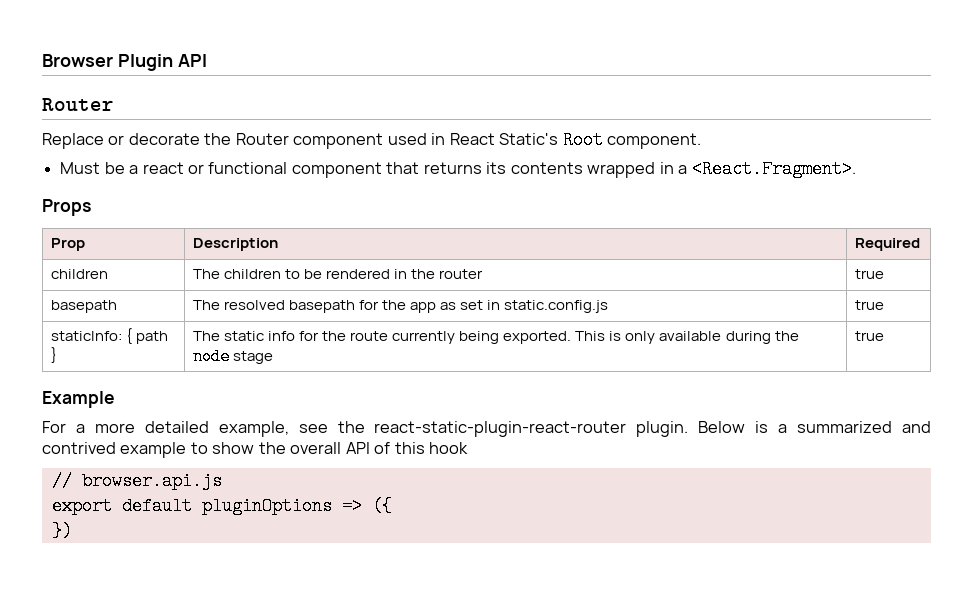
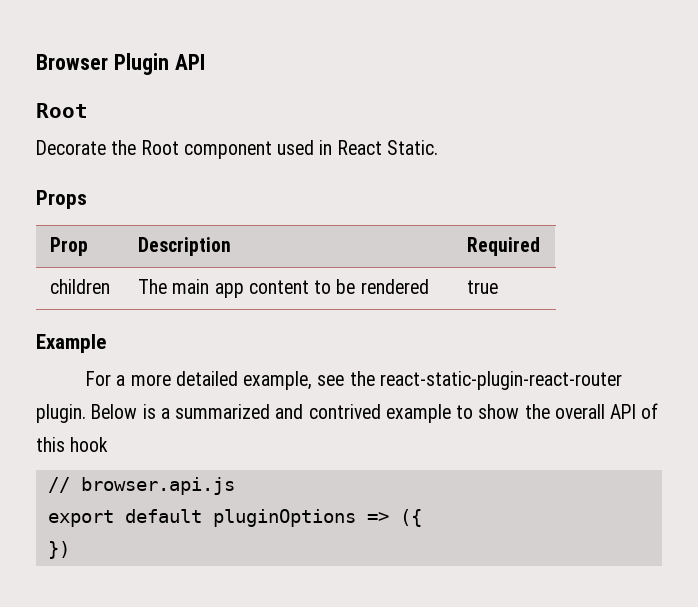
[42,98,114,111] [42,131,702,149] [60,160,856,178] Router // Replace or decorate the Router component used in React Static's Root component. // Must be a react or functional component that returns its contents wrapped in a <React.Fragment>. -> [36,103,88,118] [36,140,438,159] Root // Decorate the Root component used in React Static.
[223,269,281,279] children -> [172,279,309,298] main app content
[394,269,484,279] [854,269,884,279] [50,300,117,313] [192,300,609,313] [854,300,884,310] [50,328,168,344] [50,347,57,363] [192,331,799,344] [192,348,273,365] in the router | true // basepath | The resolved basepath for the app as set in static.config.js | true // staticInfo: { path } | The static info for the route currently being exported. This is only available during the node stage -> (429, 286) none

